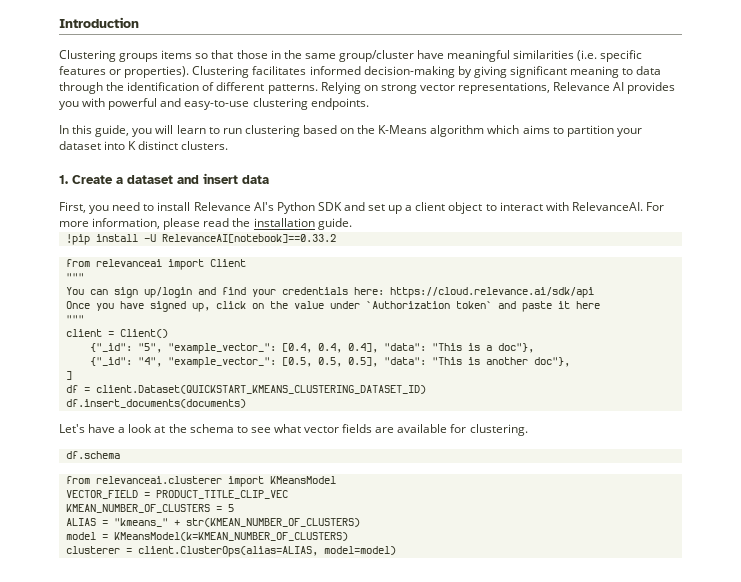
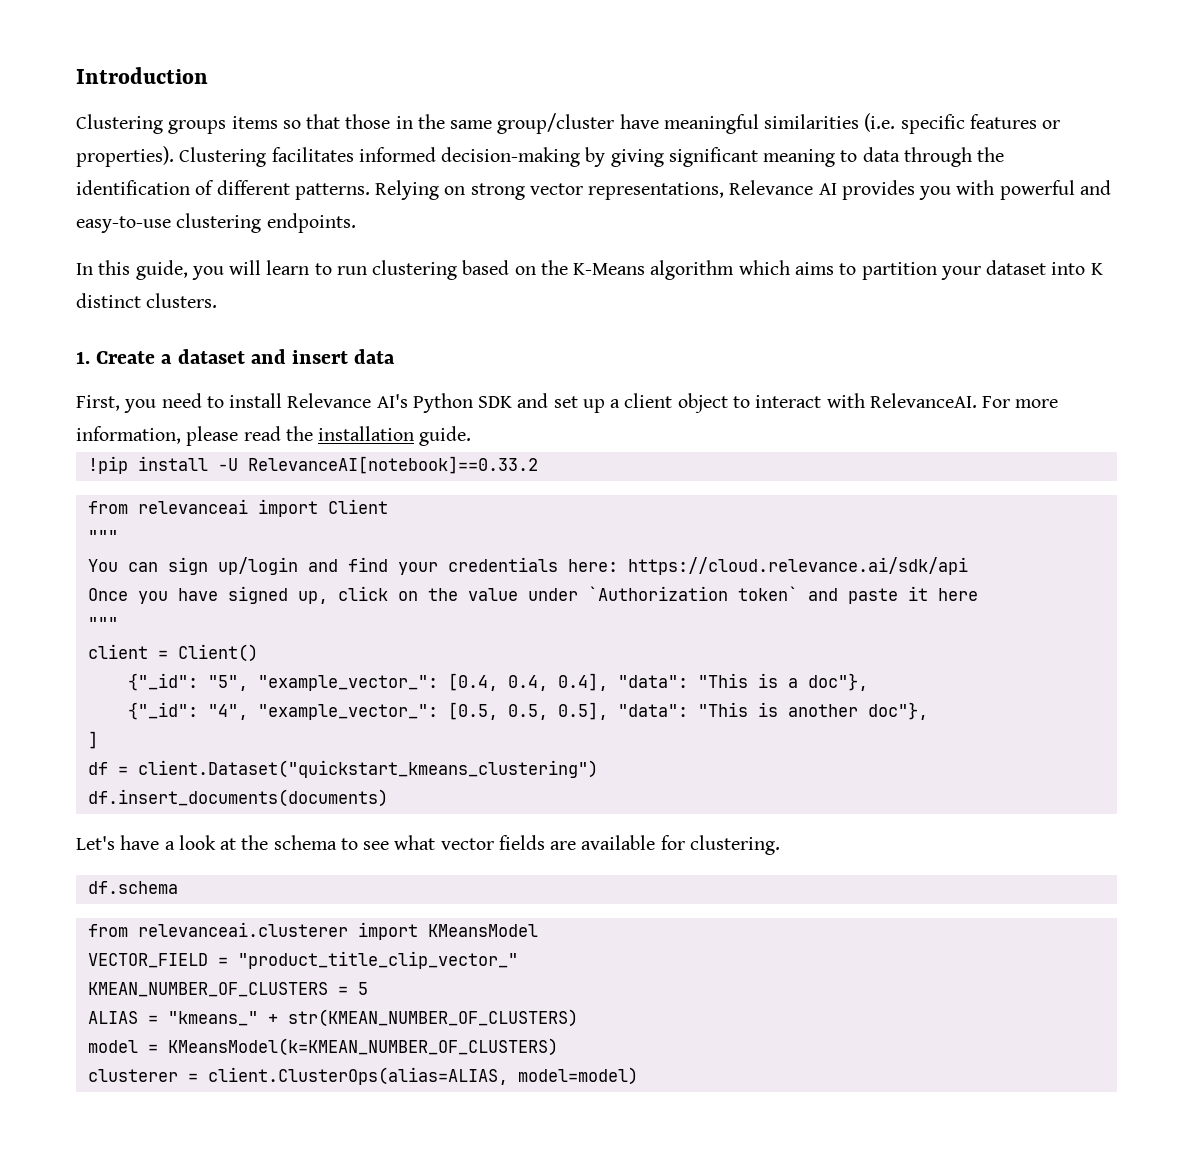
[95,385,426,394] client.Dataset(QUICKSTART_KMEANS_CLUSTERING_DATASET_ID) -> [137,760,598,778] client.Dataset("quickstart_kmeans_clustering")
[155,490,288,499] PRODUCT_TITLE_CLIP_VEC -> [237,951,518,969] "product_title_clip_vector_"

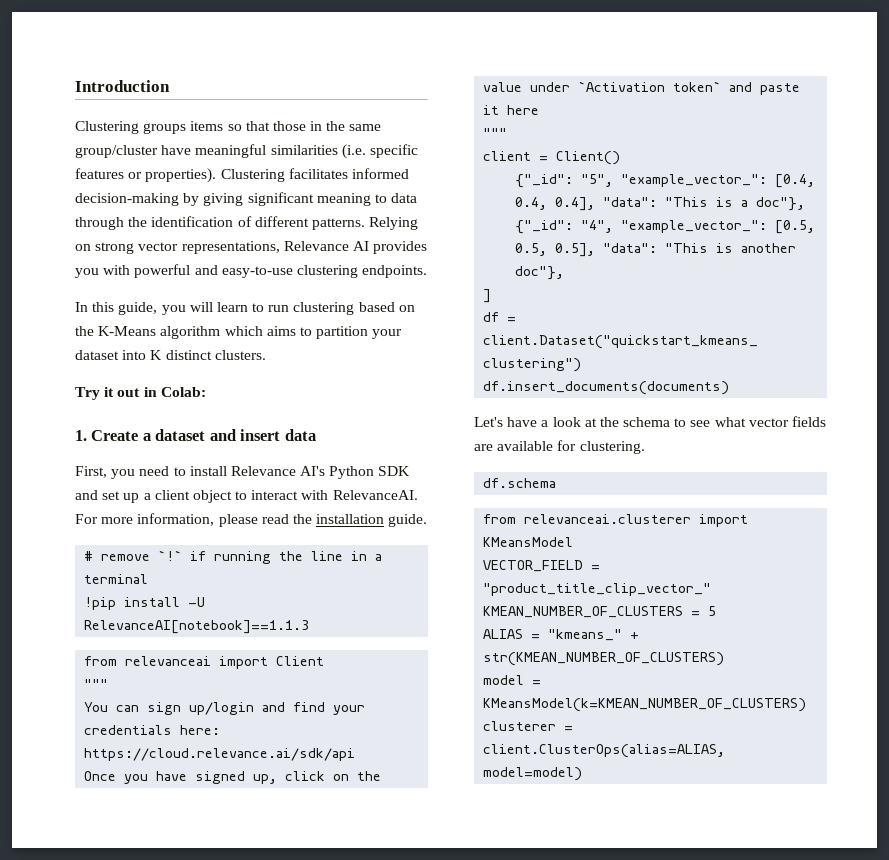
(218, 300) none -> [75,387,206,400] // Try it out in Colab:
(472, 436) none -> [84,550,383,564] [84,574,149,584] // # remove `!` if running the line in a terminal
[247,456,538,474] RelevanceAI[notebook]==0.33.2 -> [84,620,310,634] RelevanceAI[notebook]==1.1.3
[587,586,728,601] `Authorization -> [578,81,666,92] `Activation

